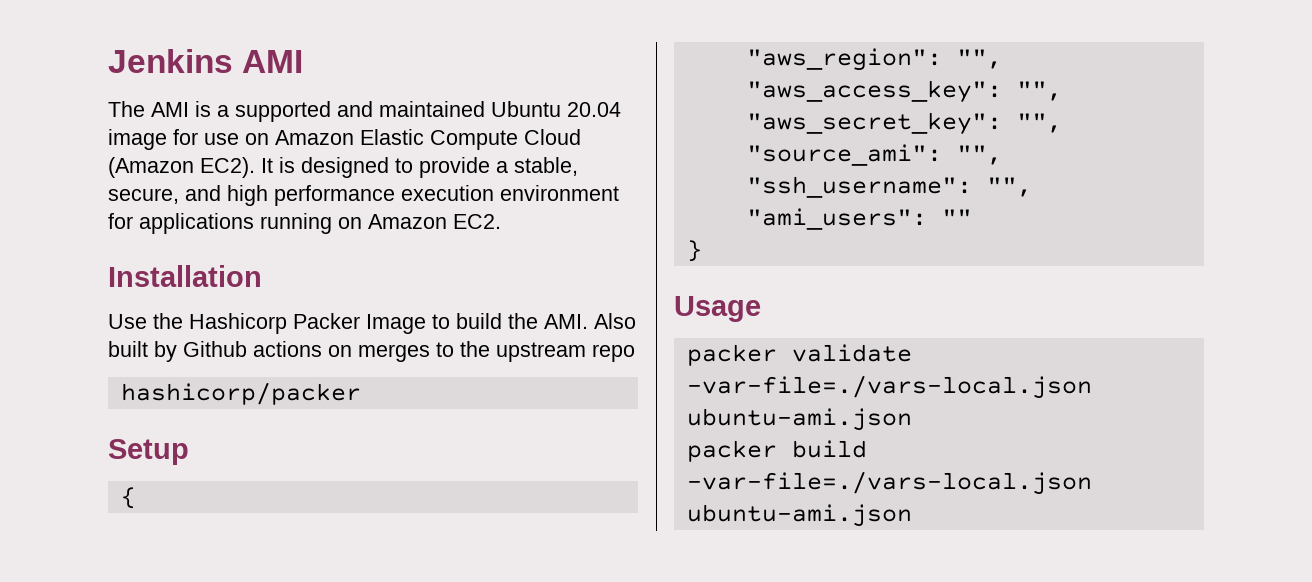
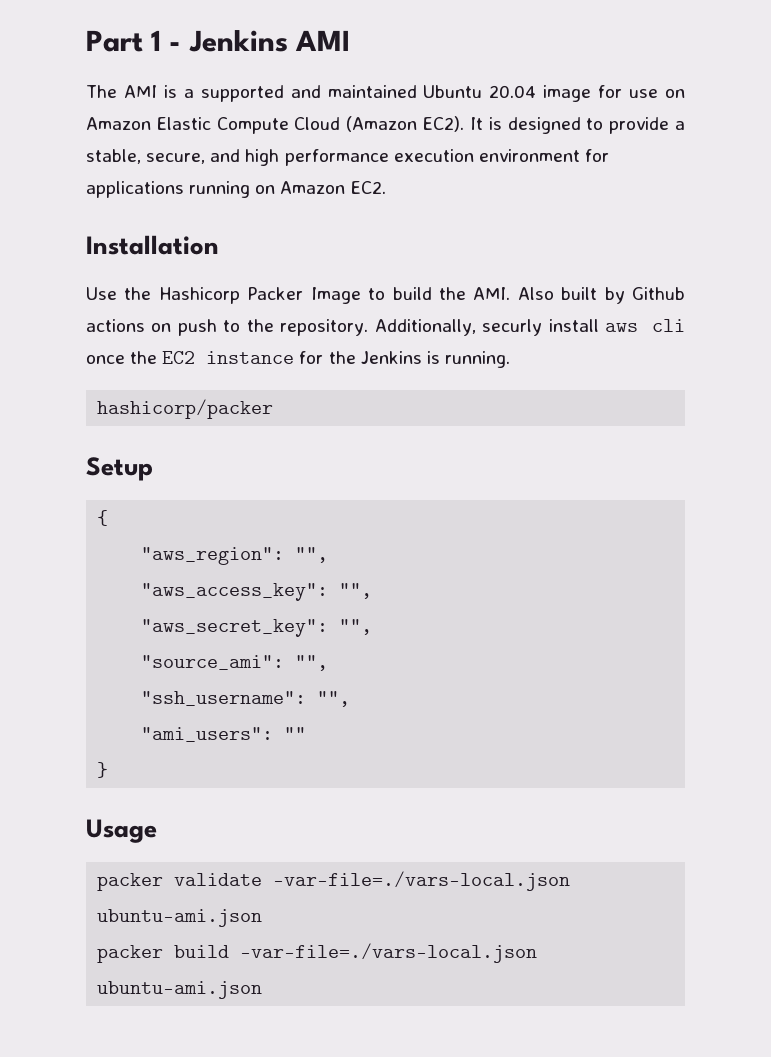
(108, 61) none -> [86,30,182,52] Part 1 -
[358,344,430,362] merges -> [177,319,217,336] push
[496,342,635,362] upstream repo -> [280,319,685,336] [86,351,510,368] repository. Additionally, securly install aws cli once the EC2 instance for the Jenkins is running.

